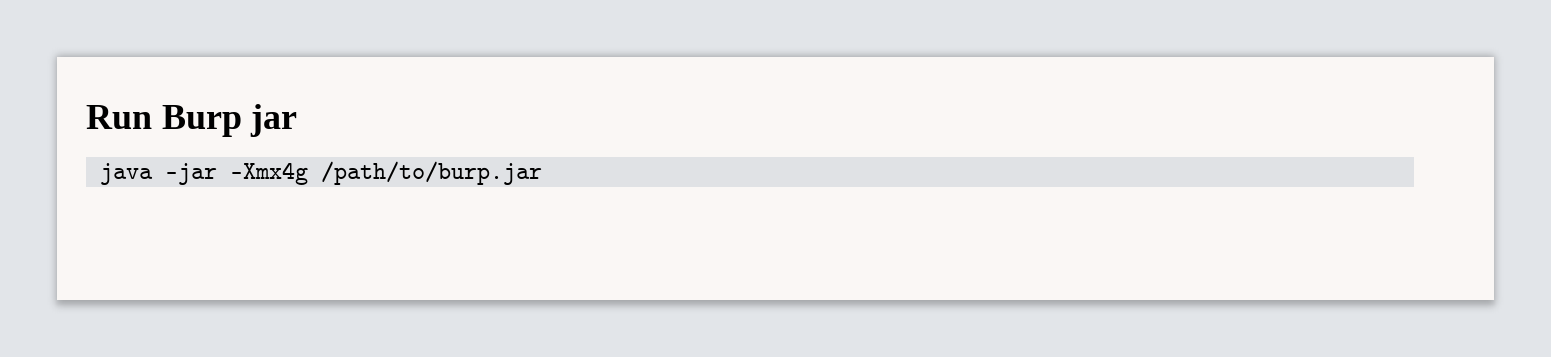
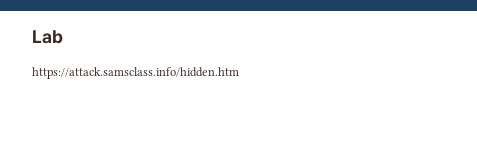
[86,104,298,137] [99,161,542,185] Run Burp jar // java -jar -Xmx4g /path/to/burp.jar -> [32,30,63,44] [32,67,239,79] Lab // https://attack.samsclass.info/hidden.htm

